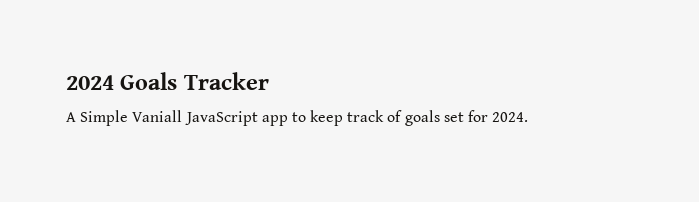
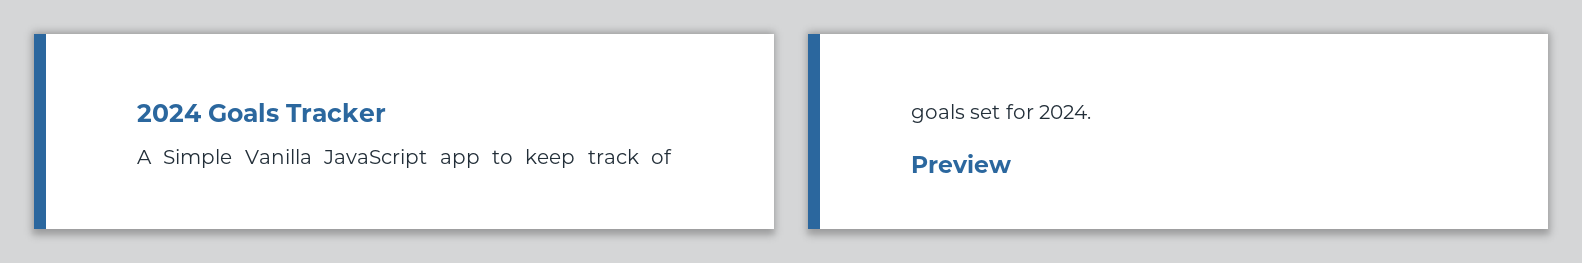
[132,110,183,122] Vaniall -> [244,149,312,164] Vanilla
(529, 117) none -> [911,154,1011,173] // Preview

